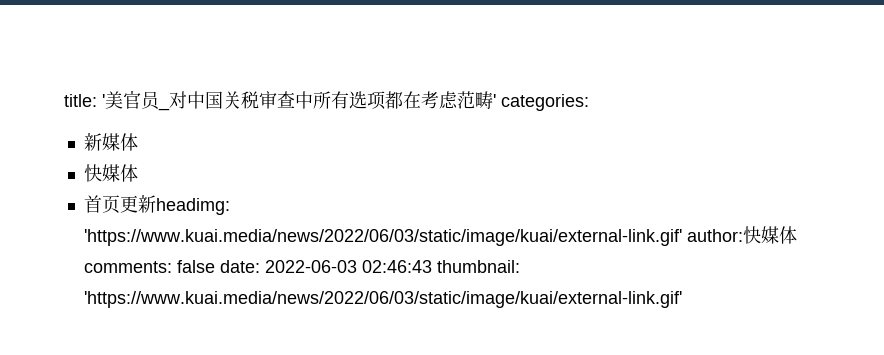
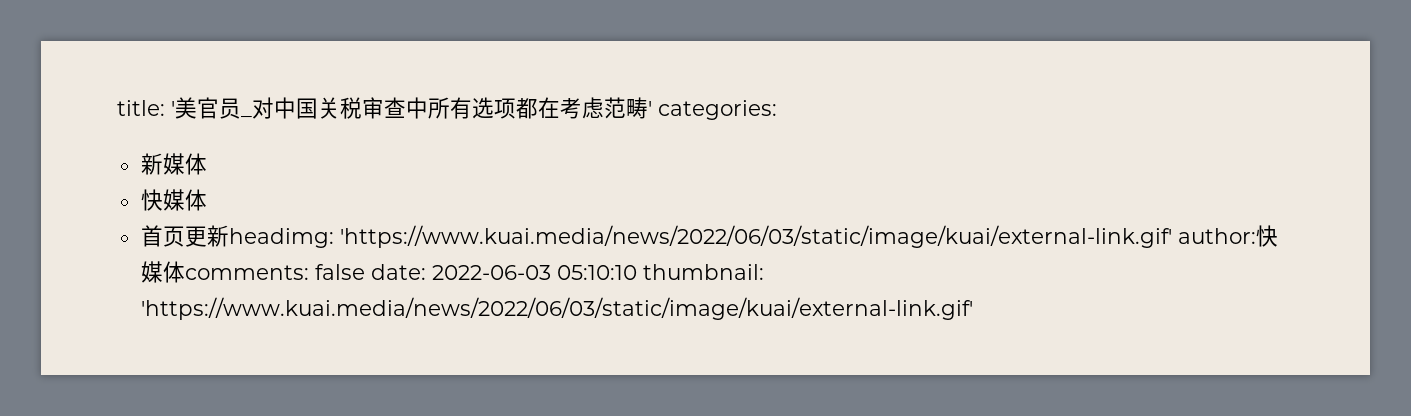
[361,260,432,273] 02:46:43 -> [556,265,637,280] 05:10:10

